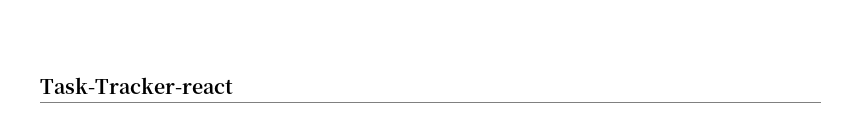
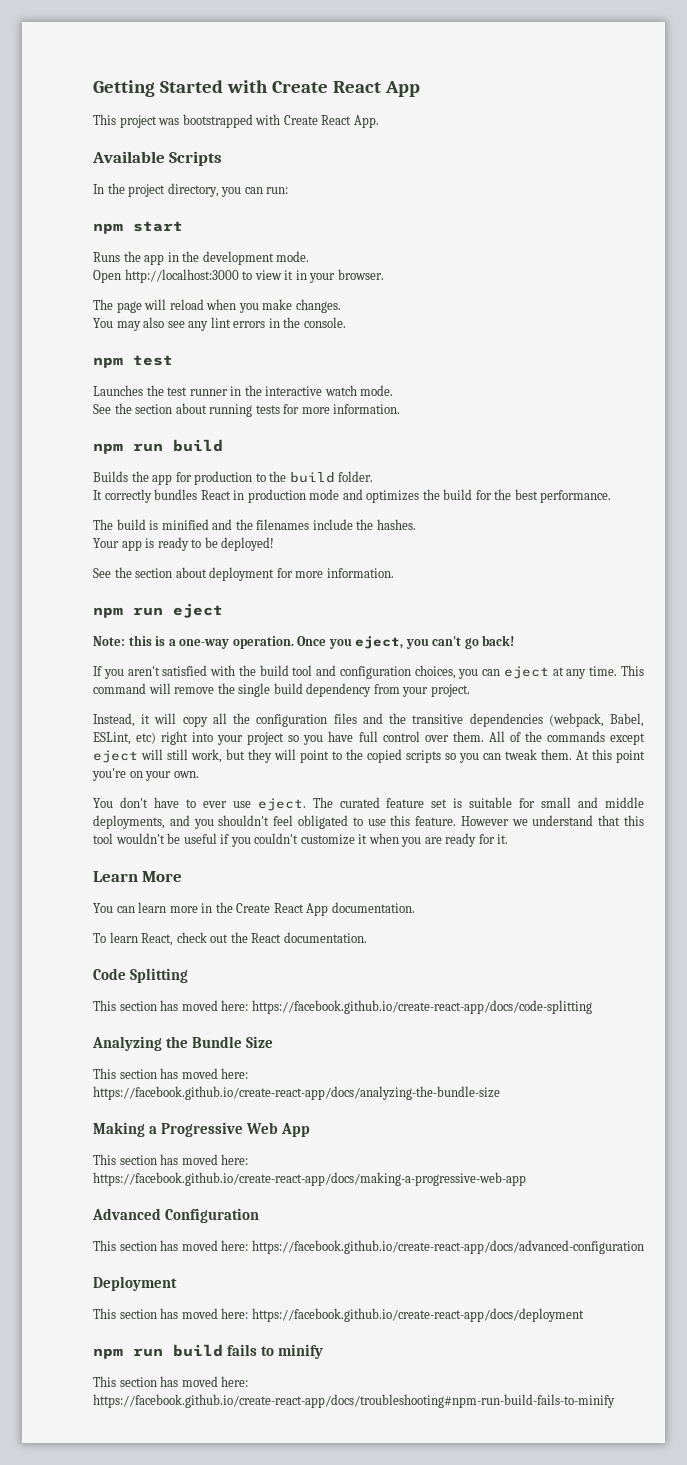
[40,77,233,94] Task-Tracker-react -> [93,80,420,97] [93,114,379,128] [92,151,223,166] [93,183,289,197] [93,221,183,234] [93,251,310,265] [93,269,384,283] [93,299,341,313] [93,317,346,331] [93,355,173,368] [93,385,394,396] [93,403,401,417] [93,439,223,454] [93,471,374,485] [93,489,612,503] [93,519,416,530] [93,537,275,551] [93,567,394,581] [93,603,223,618] [93,635,515,649] [93,665,644,679] [93,683,470,697] [93,713,644,727] [93,731,645,745] [93,749,645,763] [92,768,199,781] [93,797,644,811] [93,815,644,829] [93,833,509,847] [93,871,183,882] [93,902,415,916] [93,932,367,946] [93,968,188,983] [93,1000,592,1014] [92,1036,273,1051] [93,1068,249,1079] [93,1086,500,1100] [93,1122,310,1137] [93,1154,249,1165] [93,1172,526,1186] [92,1208,259,1223] [93,1240,644,1254] [93,1276,177,1291] [93,1308,584,1322] [93,1344,323,1359] [93,1376,249,1387] [93,1394,615,1408] Getting Started with Create React App // This project was bootstrapped with Create React App. // Available Scripts // In the project directory, you can run: // npm start // Runs the app in the development mode. // Open http://localhost:3000 to view it in your browser. // The page will reload when you make changes. // You may also see any lint errors in the console. // npm test // Launches the test runner in the interactive watch mode. // See the section about running tests for more information. // npm run build // Builds the app for production to the build folder. // It correctly bundles React in production mode and optimizes the build for the best performance. // The build is minified and the filenames include the hashes. // Your app is ready to be deployed! // See the section about deployment for more information. // npm run eject // Note: this is a one-way operation. Once you eject, you can't go back! // If you aren't satisfied with the build tool and configuration choices, you can eject at any time. This command will remove the single build dependency from your project. // Instead, it will copy all the configuration files and the transitive dependencies (webpack, Babel, ESLint, etc) right into your project so you have full control over them. All of the commands except eject will still work, but they will point to the copied scripts so you can tweak them. At this point you're on your own. // You don't have to ever use eject. The curated feature set is suitable for small and middle deployments, and you shouldn't feel obligated to use this feature. However we understand that this tool wouldn't be useful if you couldn't customize it when you are ready for it. // Learn More // You can learn more in the Create React App documentation. // To learn React, check out the React documentation. // Code Splitting // This section has moved here: https://facebook.github.io/create-react-app/docs/code-splitting // Analyzing the Bundle Size // This section has moved here: https://facebook.github.io/create-react-app/docs/analyzing-the-bundle-size // Making a Progressive Web App // This section has moved here: https://facebook.github.io/create-react-app/docs/making-a-progressive-web-app // Advanced Configuration // This section has moved here: https://facebook.github.io/create-react-app/docs/advanced-configuration // Deployment // This section has moved here: https://facebook.github.io/create-react-app/docs/deployment // npm run build fails to minify // This section has moved here: https://facebook.github.io/create-react-app/docs/troubleshooting#npm-run-build-fails-to-minify

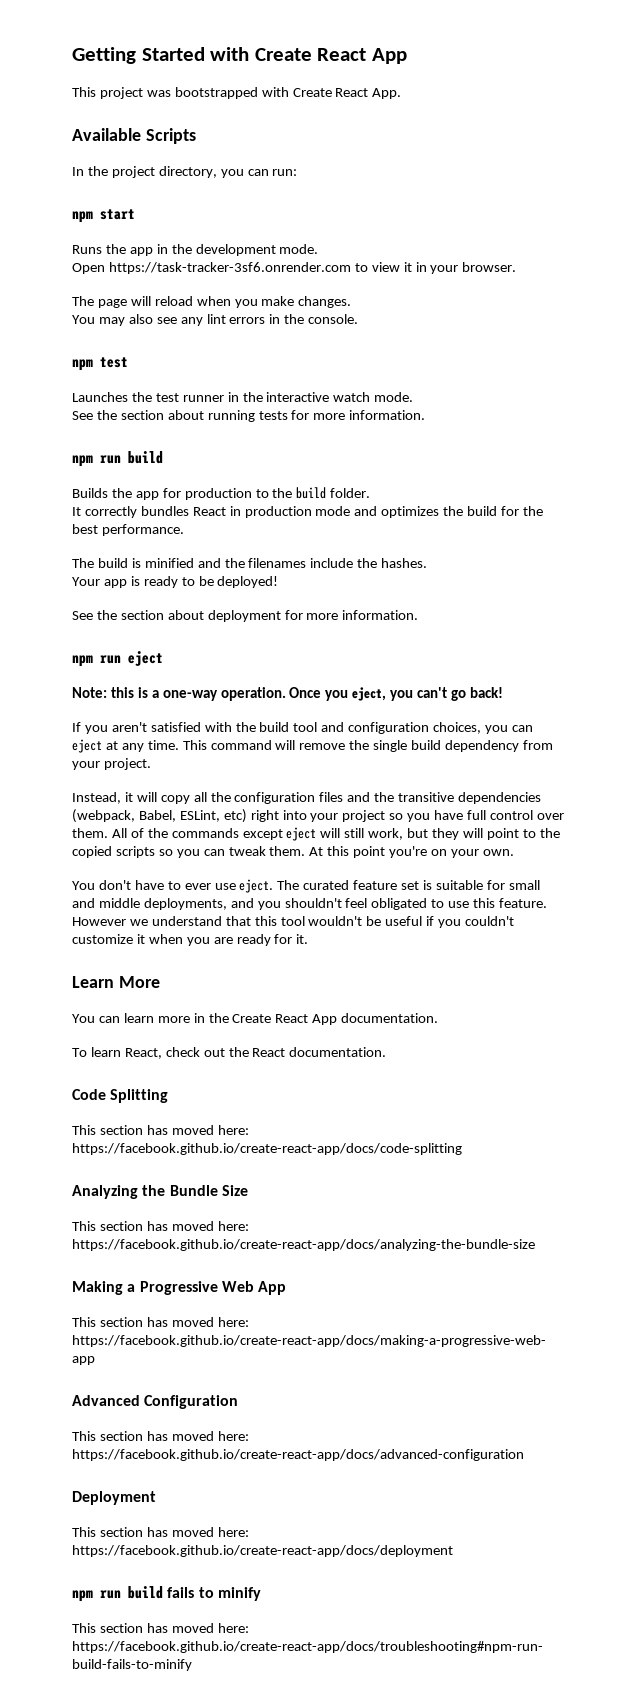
[124,269,239,283] http://localhost:3000 -> [108,262,351,274] https://task-tracker-3sf6.onrender.com

